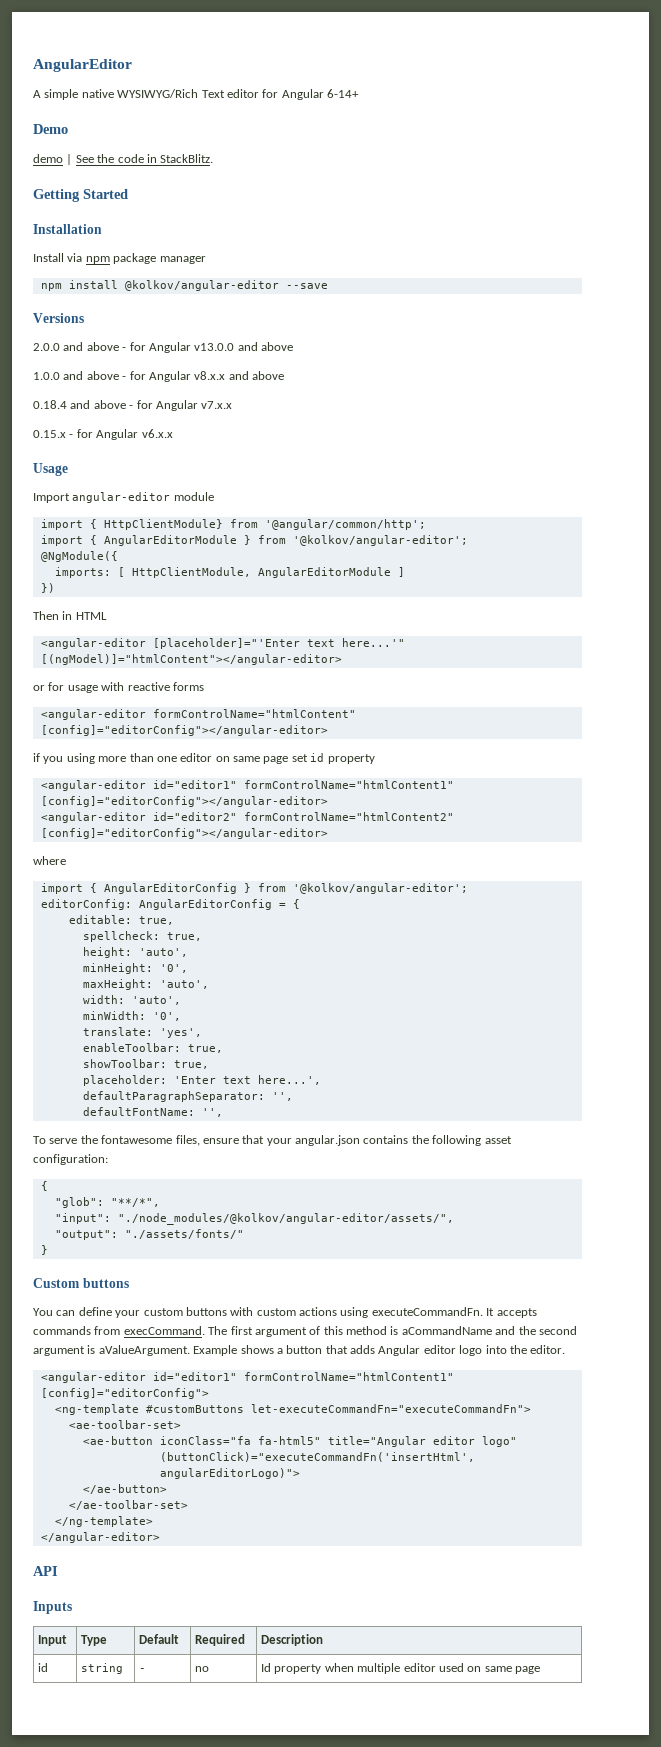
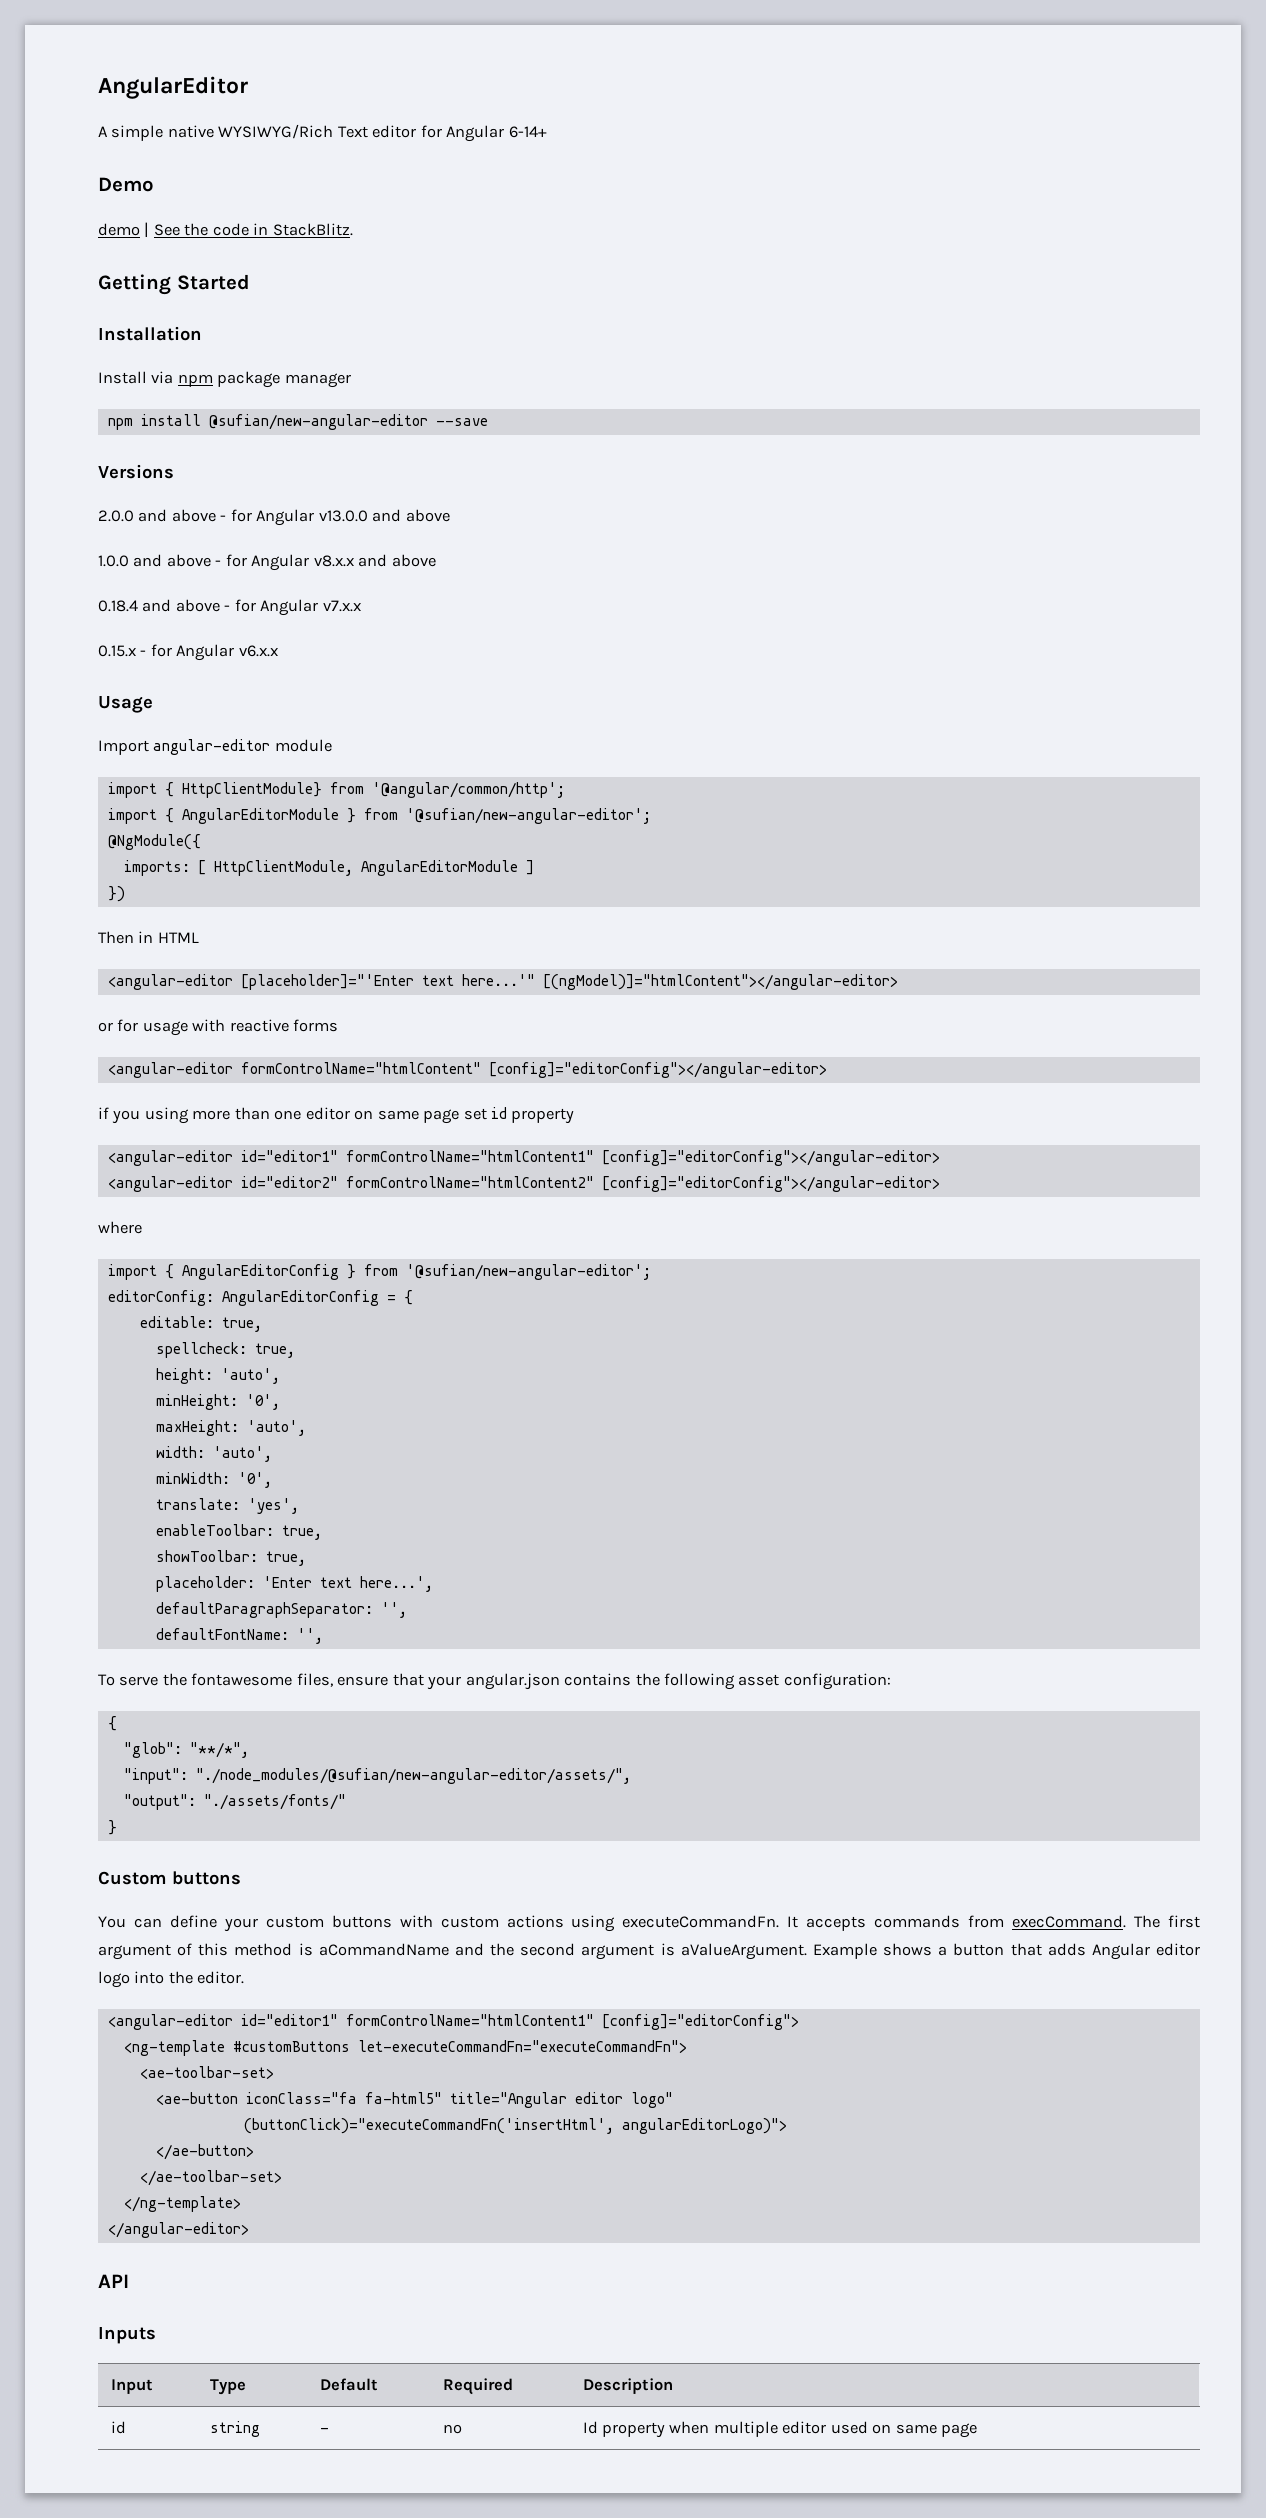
[124,280,279,291] @kolkov/angular-editor -> [208,414,428,430] @sufian/new-angular-editor
[292,535,468,546] '@kolkov/angular-editor'; -> [405,808,651,824] '@sufian/new-angular-editor';
[292,883,468,894] '@kolkov/angular-editor'; -> [405,1264,651,1280] '@sufian/new-angular-editor';
[117,1213,454,1225] "./node_modules/@kolkov/angular-editor/assets/", -> [195,1768,631,1784] "./node_modules/@sufian/new-angular-editor/assets/",

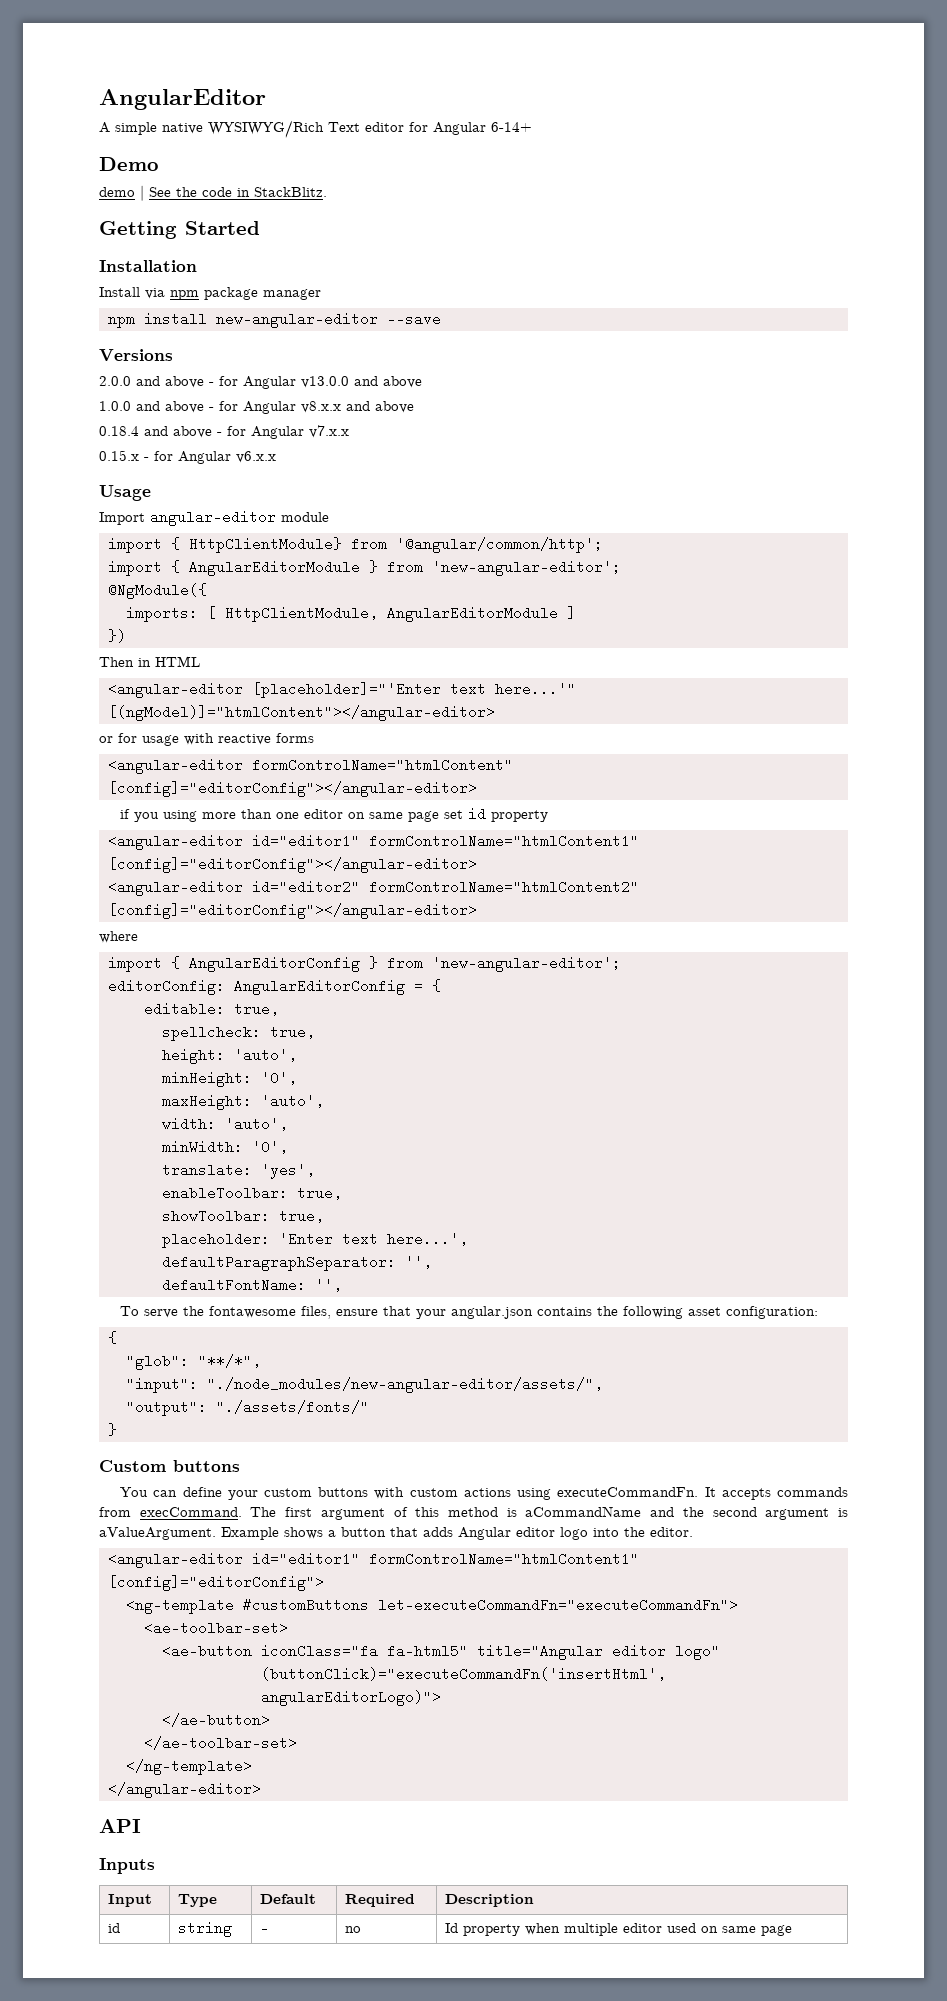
[208,414,428,430] @sufian/new-angular-editor -> [215,312,378,328] new-angular-editor
[405,808,651,824] '@sufian/new-angular-editor'; -> [431,560,621,576] 'new-angular-editor';
[405,1264,651,1280] '@sufian/new-angular-editor'; -> [431,956,621,972] 'new-angular-editor';
[195,1768,631,1784] "./node_modules/@sufian/new-angular-editor/assets/", -> [206,1377,603,1393] "./node_modules/new-angular-editor/assets/",

